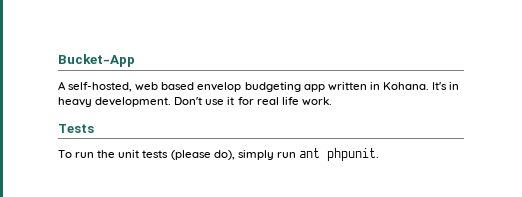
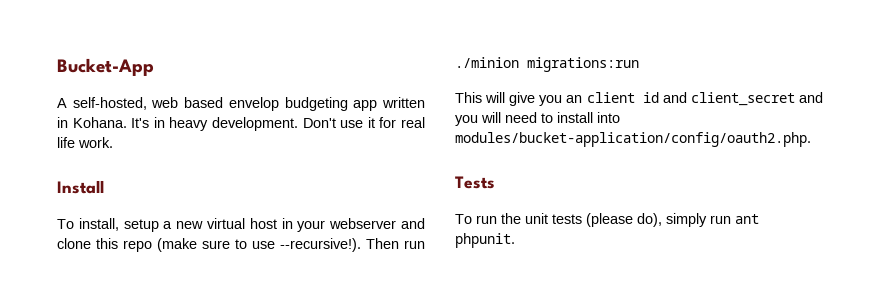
(332, 101) none -> [57,180,104,194] [57,218,426,232] [57,238,425,252] [455,57,639,72] [455,92,823,106] [455,112,620,126] [455,132,811,147] // Install // To install, setup a new virtual host in your webserver and clone this repo (make sure to use --recursive!). Then run ./minion migrations:run // This will give you an client id and client_secret and you will need to install into modules/bucket-application/config/oauth2.php.

